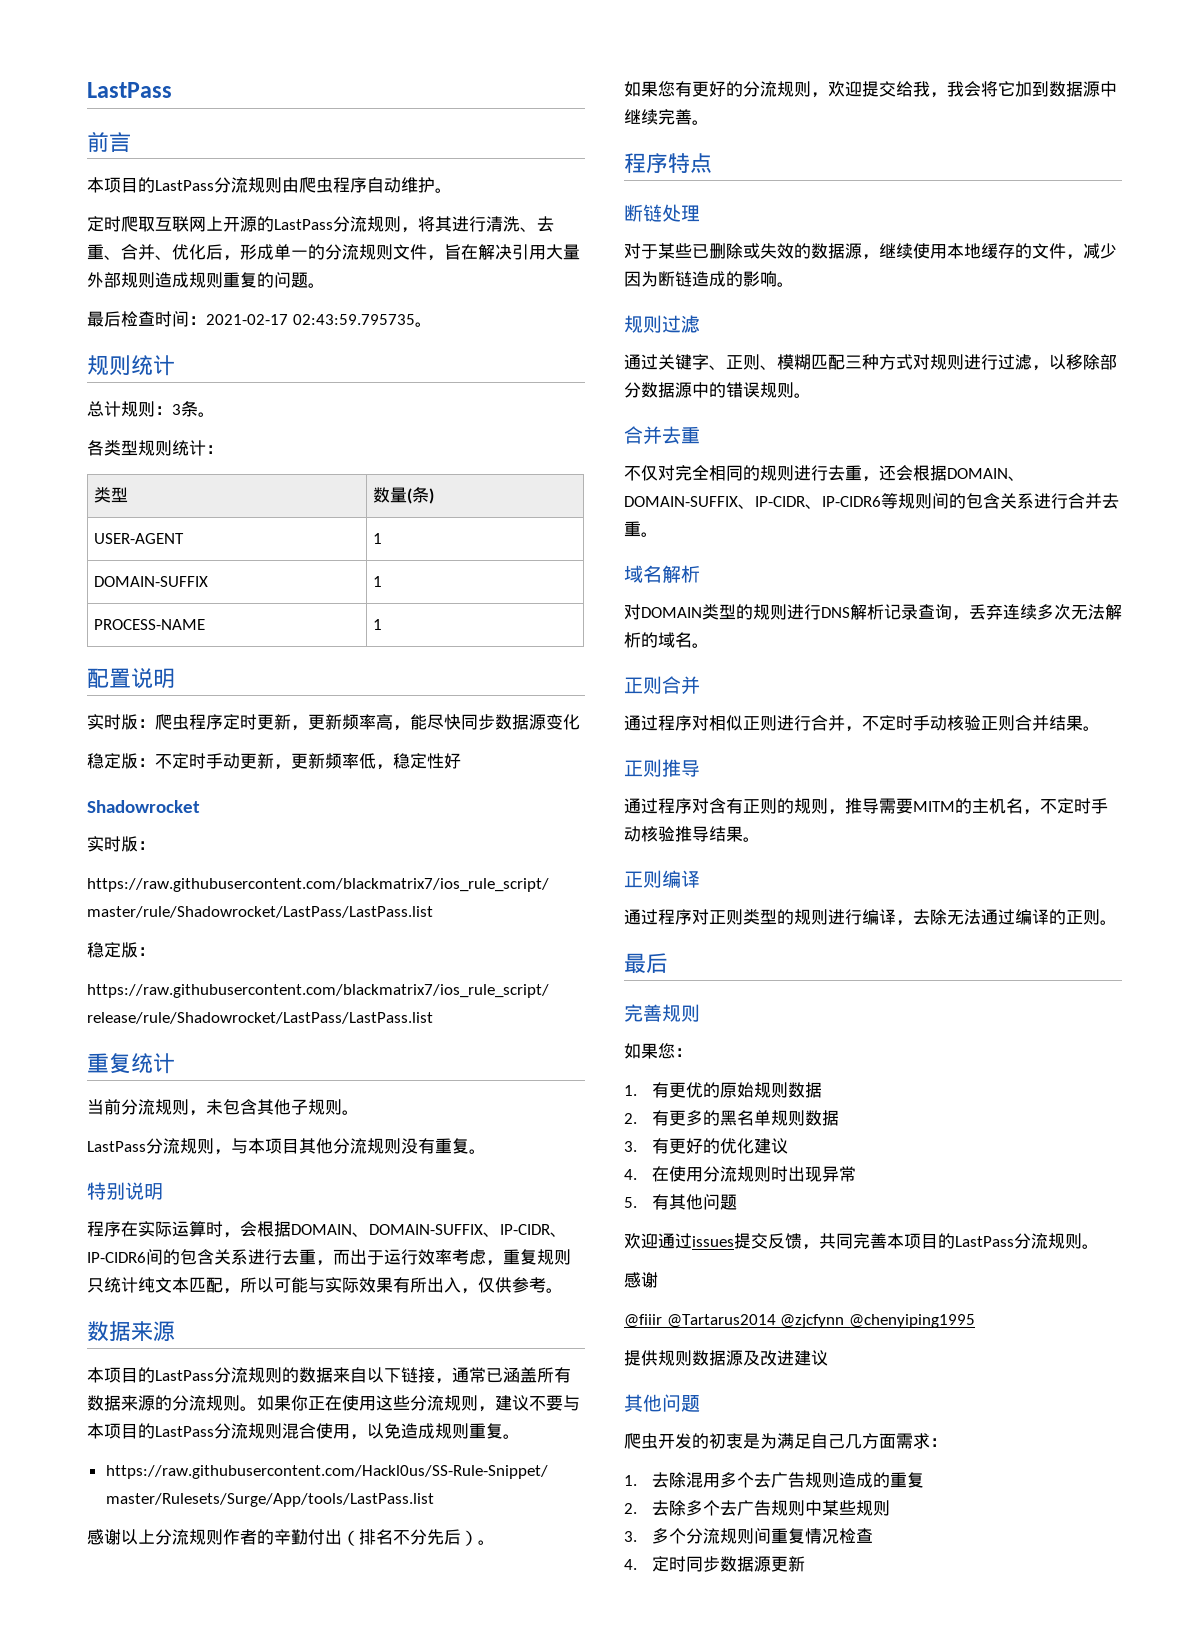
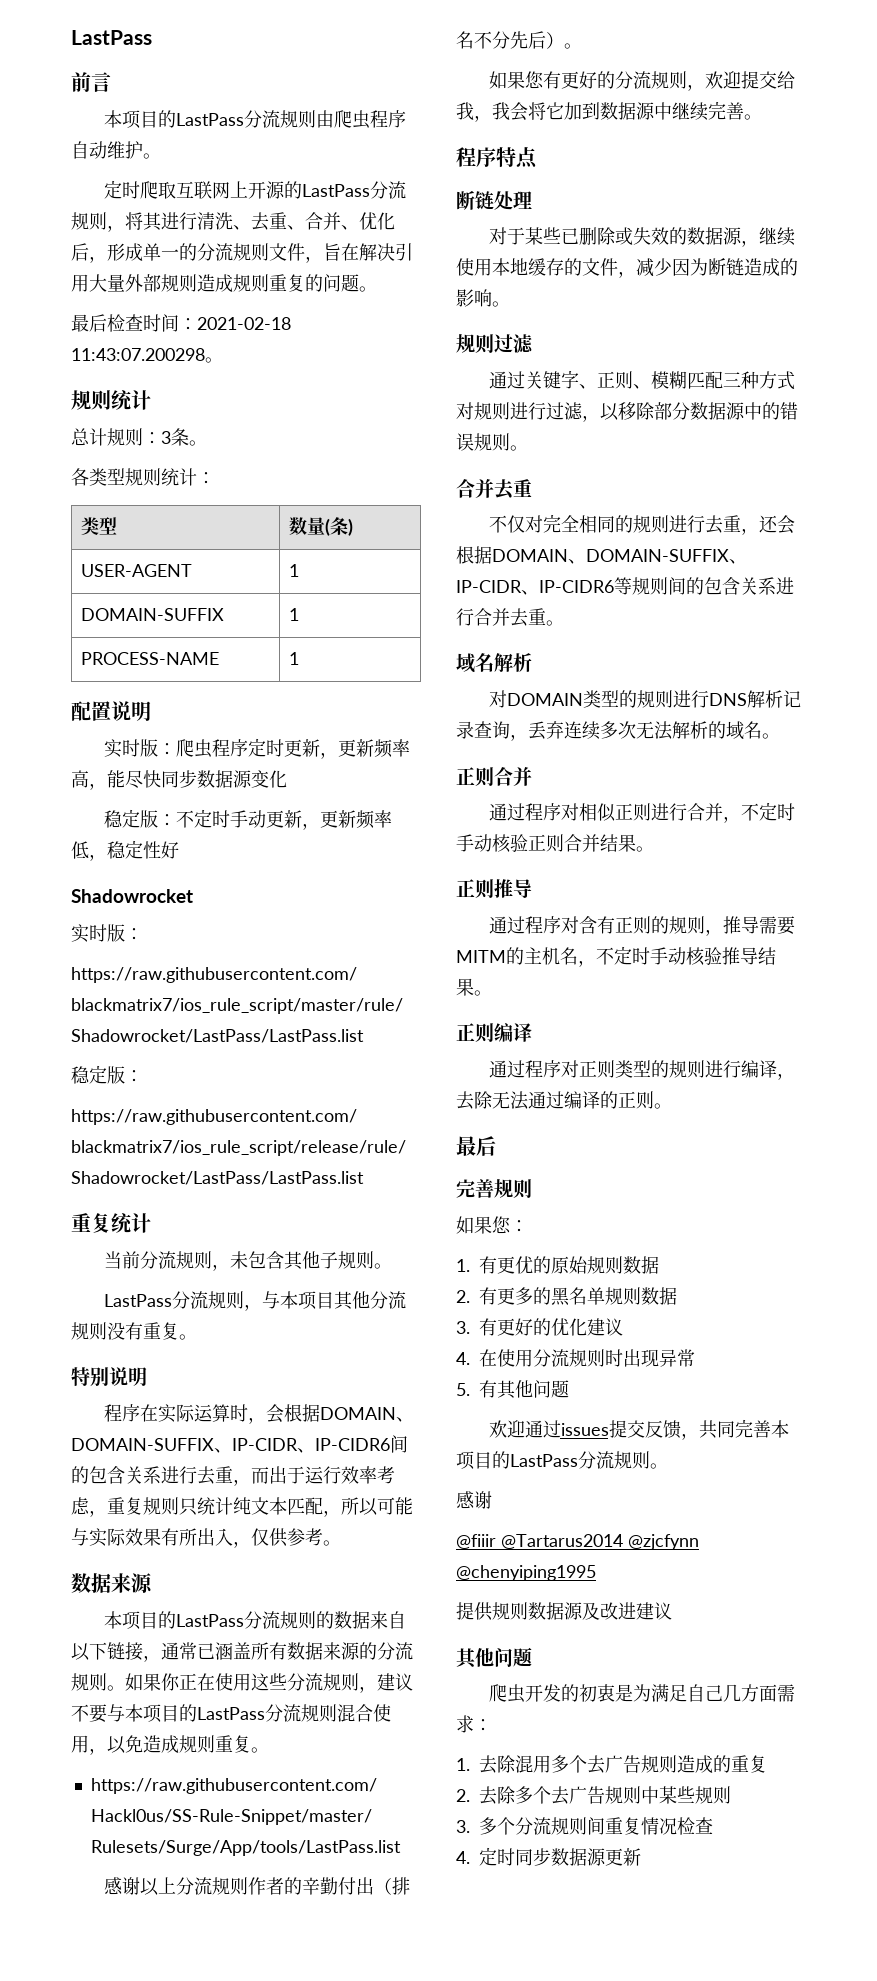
[206,314,415,325] 2021-02-17 02:43:59.795735 -> [197,317,291,330] [71,348,205,361] 2021-02-18 11:43:07.200298

